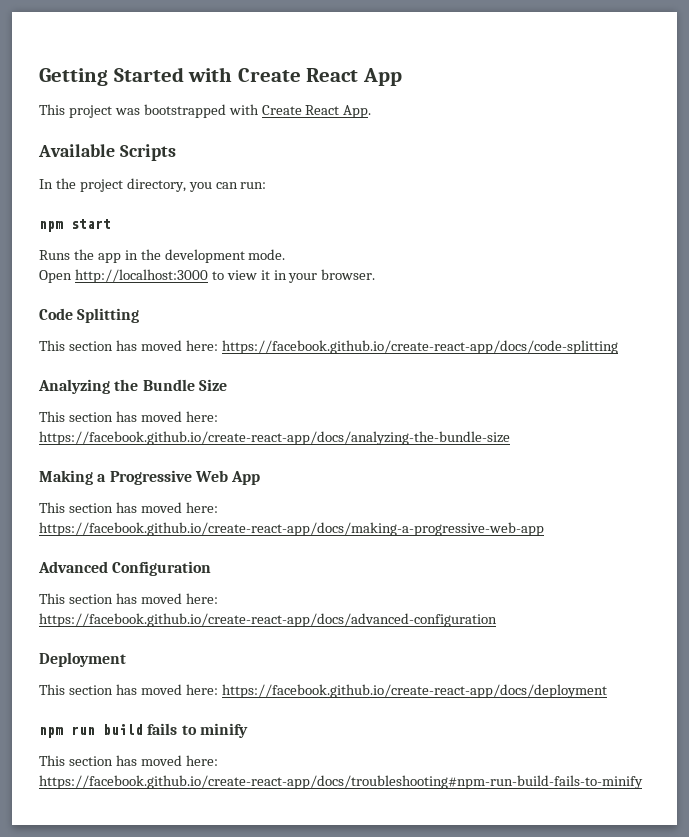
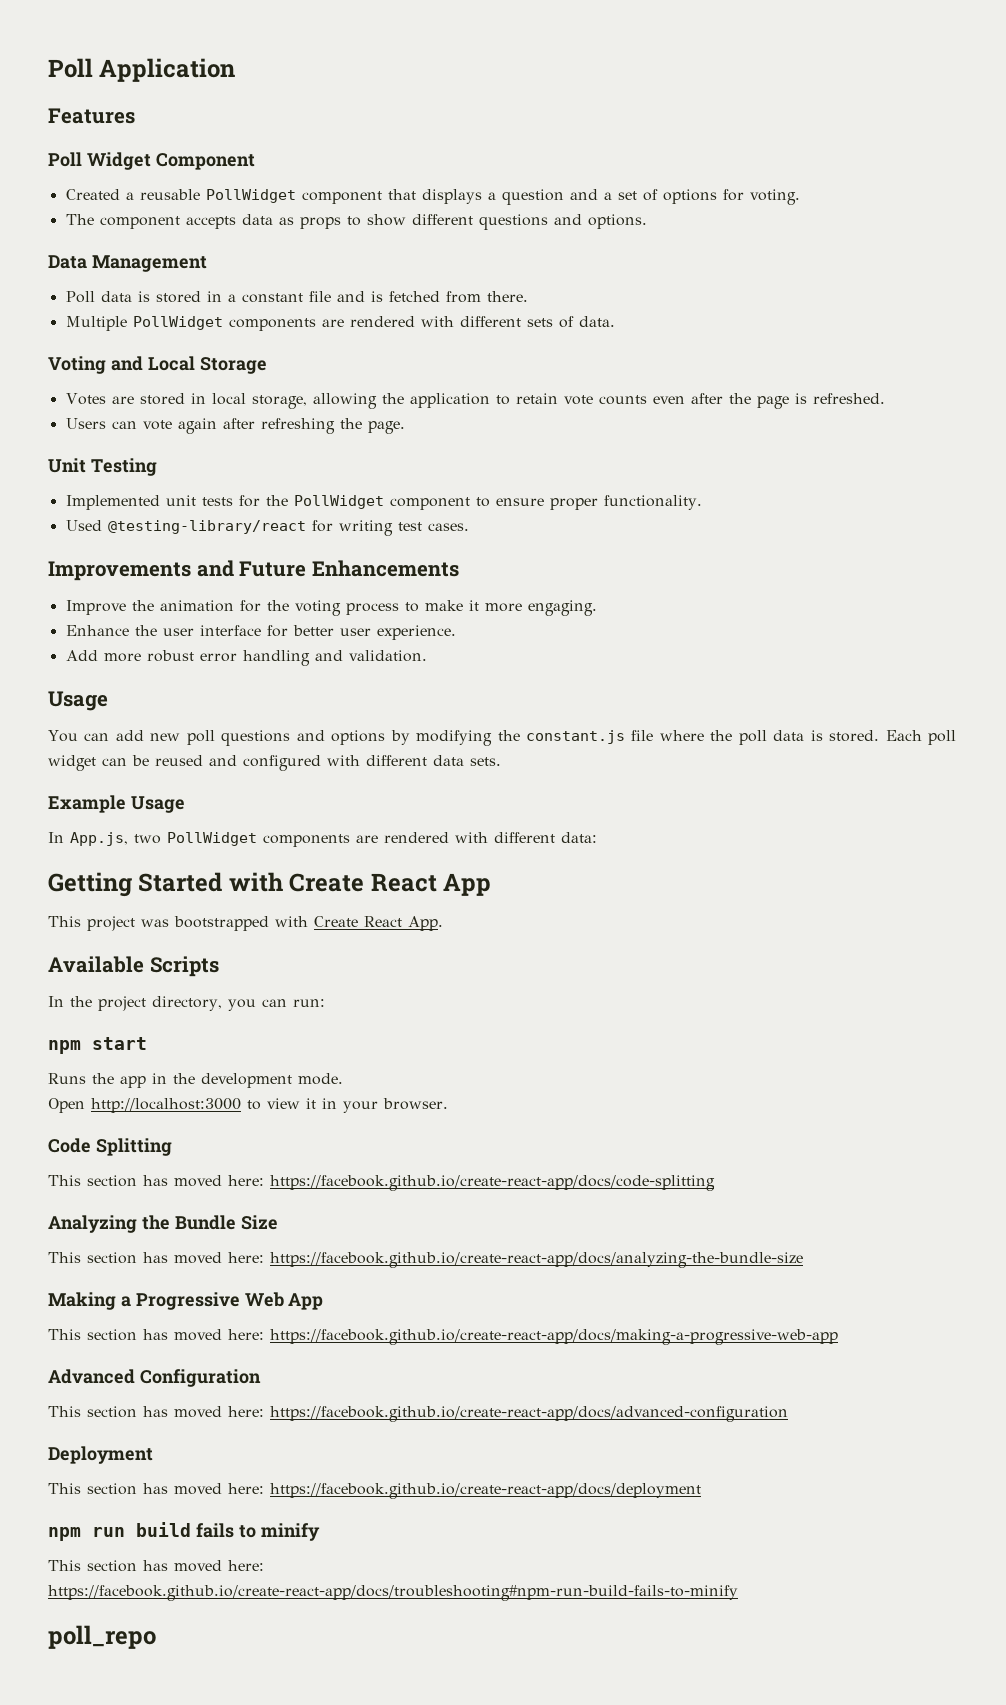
(39, 77) none -> [48,58,236,82] [48,108,135,124] [48,152,255,170] [65,189,800,205] [65,214,647,230] [48,255,207,272] [65,291,528,303] [65,316,615,331] [48,356,267,374] [65,393,885,409] [65,418,405,434] [48,458,157,476] [65,495,702,510] [65,520,469,536] [48,560,459,581] [65,600,597,616] [65,625,456,640] [65,650,427,666] [48,691,108,711] [48,730,956,746] [48,755,501,771] [48,795,185,813] [48,832,597,847] Poll Application // Features // Poll Widget Component // Created a reusable PollWidget component that displays a question and a set of options for voting. // The component accepts data as props to show different questions and options. // Data Management // Poll data is stored in a constant file and is fetched from there. // Multiple PollWidget components are rendered with different sets of data. // Voting and Local Storage // Votes are stored in local storage, allowing the application to retain vote counts even after the page is refreshed. // Users can vote again after refreshing the page. // Unit Testing // Implemented unit tests for the PollWidget component to ensure proper functionality. // Used @testing-library/react for writing test cases. // Improvements and Future Enhancements // Improve the animation for the voting process to make it more engaging. // Enhance the user interface for better user experience. // Add more robust error handling and validation. // Usage // You can add new poll questions and options by modifying the constant.js file where the poll data is stored. Each poll widget can be reused and configured with different data sets. // Example Usage // In App.js, two PollWidget components are rendered with different data: //
(643, 782) none -> [48,1625,156,1649] // poll_repo

